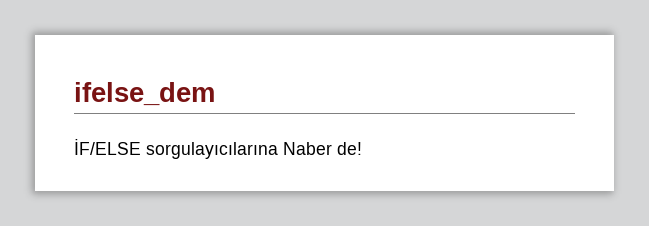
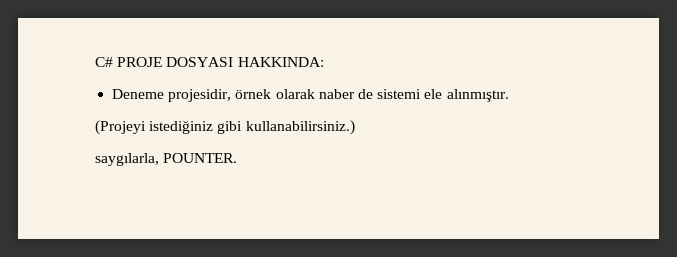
[74,82,215,106] [74,138,362,159] ifelse_dem // İF/ELSE sorgulayıcılarına Naber de! -> [95,57,324,67] [112,89,509,102] [95,120,355,135] [95,153,238,166] C# PROJE DOSYASI HAKKINDA: // Deneme projesidir, örnek olarak naber de sistemi ele alınmıştır. // (Projeyi istediğiniz gibi kullanabilirsiniz.) // saygılarla, POUNTER.

